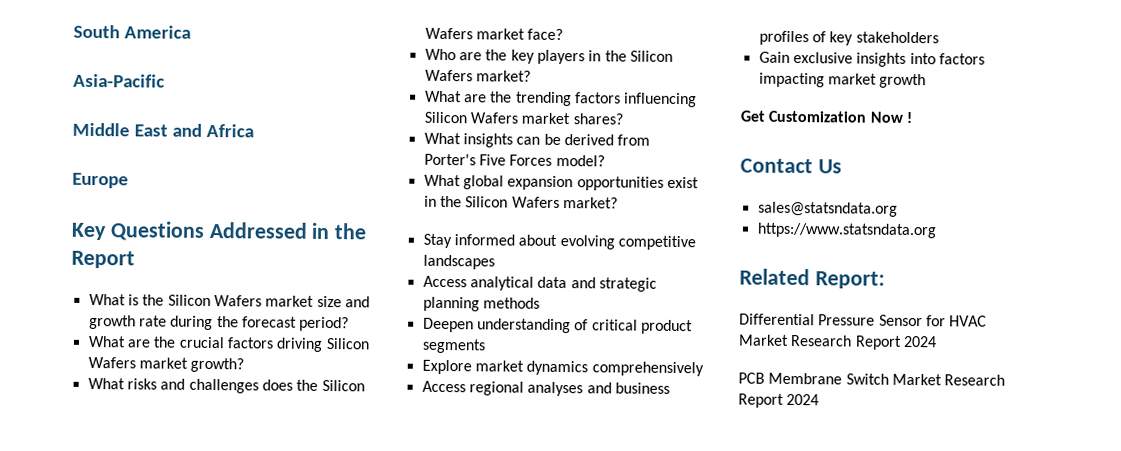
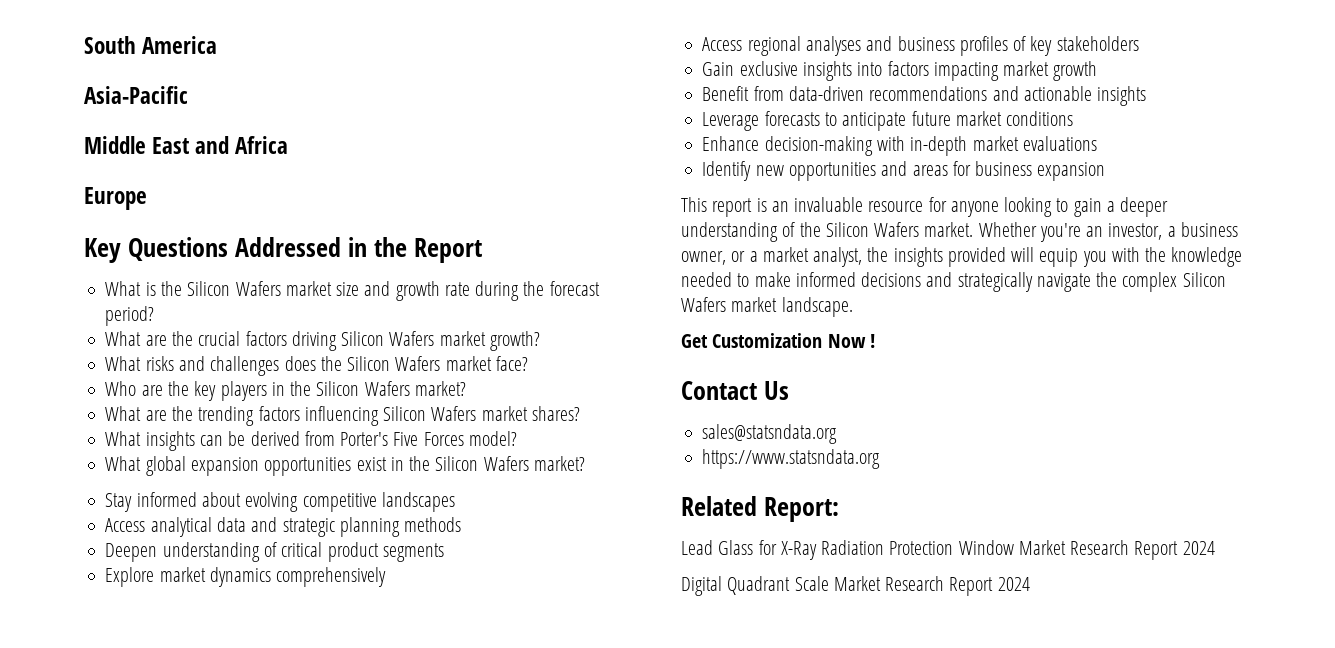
(927, 81) none -> [702,86,1147,106] [702,111,1074,131] [702,136,1097,156] [702,161,1106,181] [681,197,1169,217] [681,222,1238,242] [681,247,1243,267] [681,272,1226,292] [681,297,853,317] // Benefit from data-driven recommendations and actionable insights // Leverage forecasts to anticipate future market conditions // Enhance decision-making with in-depth market evaluations // Identify new opportunities and areas for business expansion // This report is an invaluable resource for anyone looking to gain a deeper understanding of the Silicon Wafers market. Whether you're an investor, a business owner, or a market analyst, the insights provided will equip you with the knowledge needed to make informed decisions and strategically navigate the complex Silicon Wafers market landscape.
[739,313,988,327] Differential Pressure Sensor for HVAC -> [681,540,1014,560] Lead Glass for X-Ray Radiation Protection Window
[738,372,889,385] PCB Membrane Switch -> [681,576,829,596] Digital Quadrant Scale

